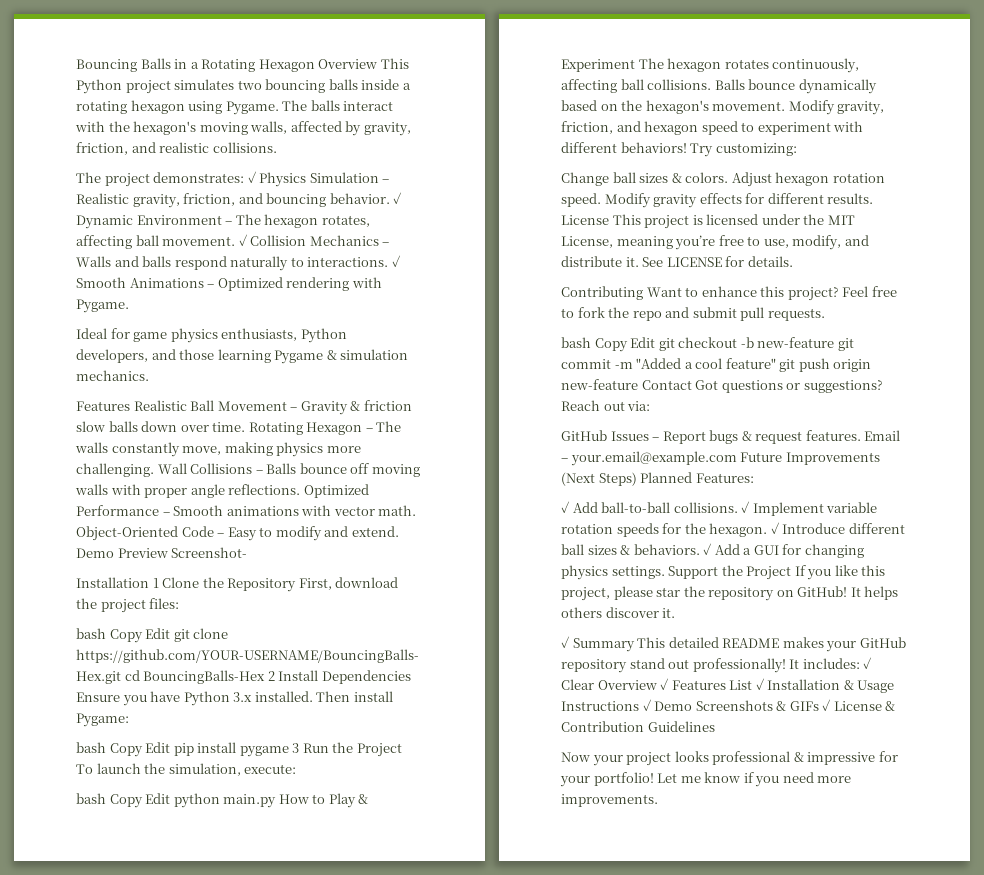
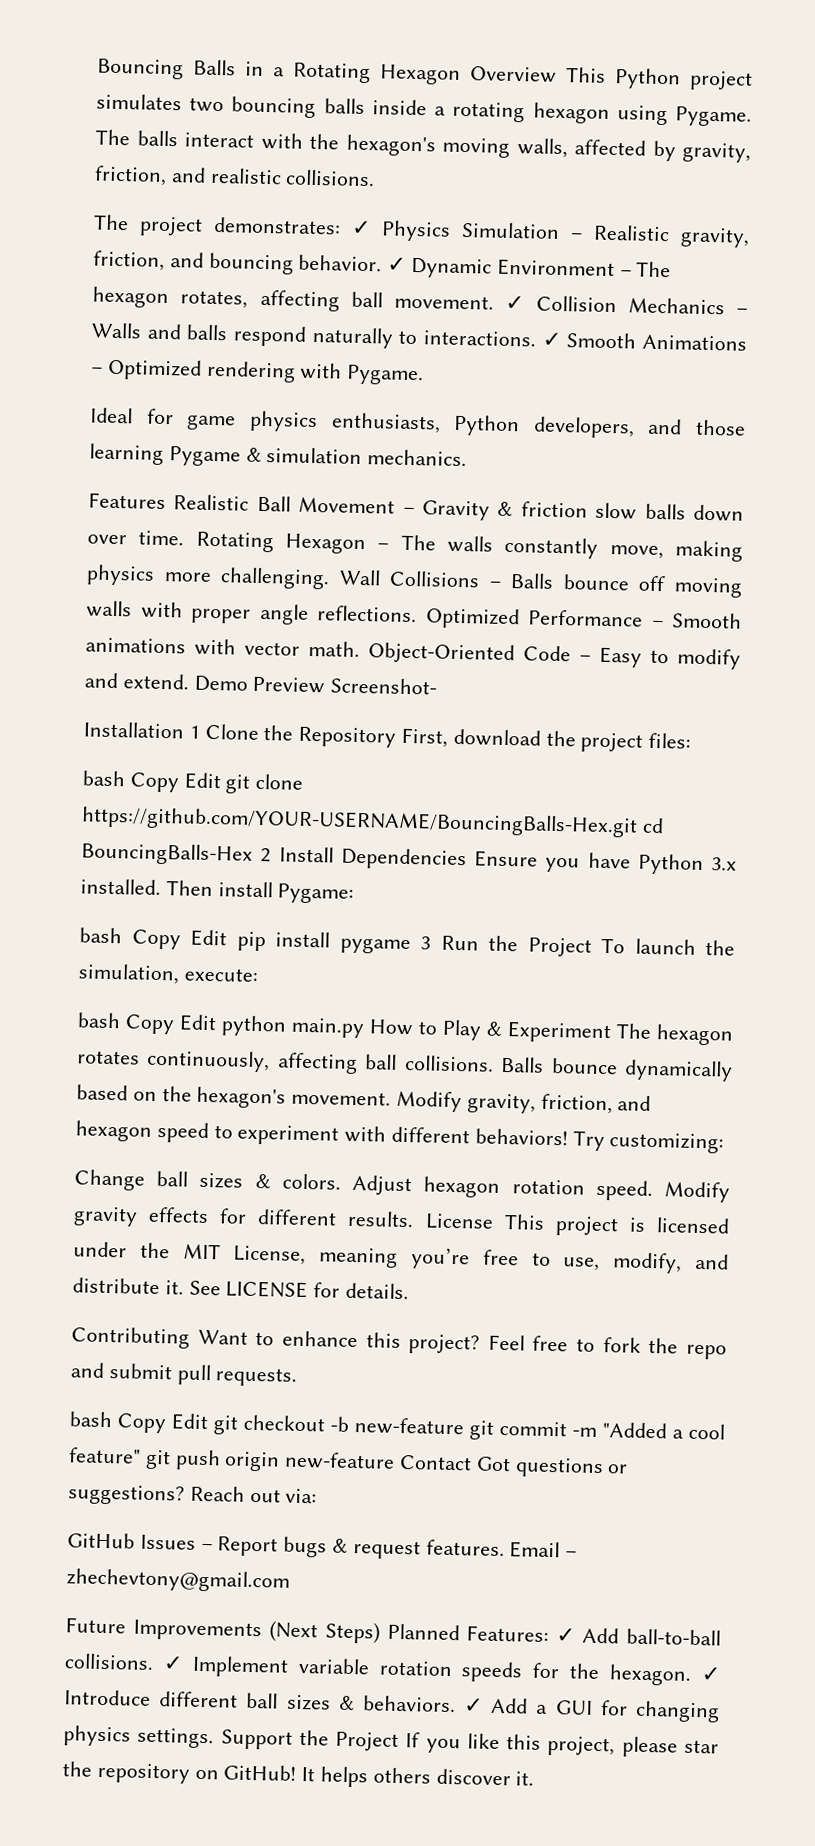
[570,451,737,466] your.email@example.com -> [66,1568,290,1593] zhechevtony@gmail.com //
(754, 478) // -> (550, 1634) none
[561,636,906,652] [561,657,873,673] [561,678,895,693] [561,699,896,711] [561,721,715,732] [561,751,898,766] [560,772,852,787] [561,794,658,807] // ✓ Summary This detailed README makes your GitHub repository stand out professionally! It includes: ✓ Clear Overview ✓ Features List ✓ Installation & Usage Instructions ✓ Demo Screenshots & GIFs ✓ License & Contribution Guidelines // Now your project looks professional & impressive for your portfolio! Let me know if you need more improvements. -> (535, 1778) none

